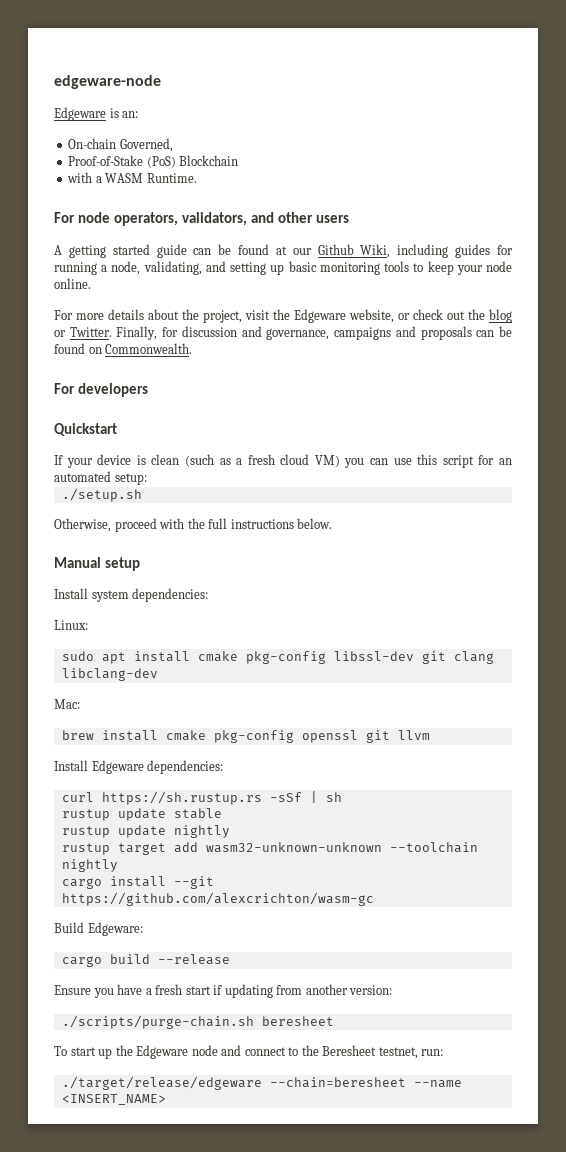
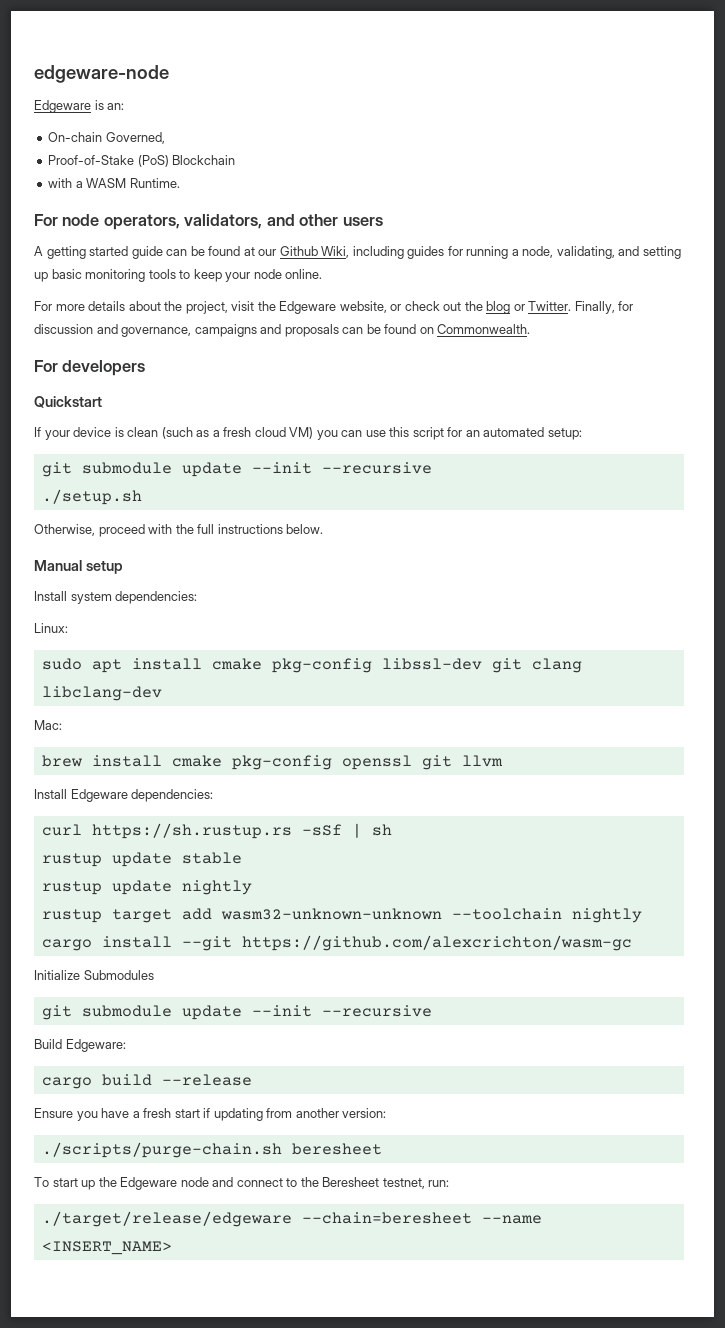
(147, 479) none -> [41,462,432,477] // git submodule update --init --recursive
(374, 899) none -> [34,970,154,980] [41,1005,432,1020] // Initialize Submodules // git submodule update --init --recursive

